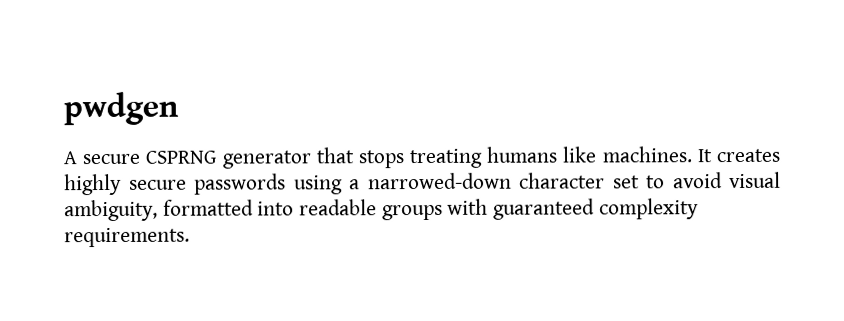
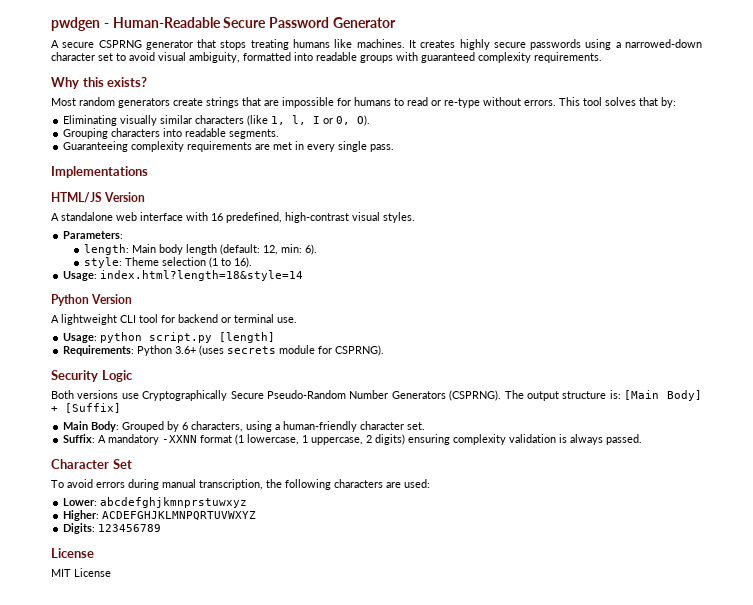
(179, 108) none -> [103,17,396,28] - Human-Readable Secure Password Generator
(190, 237) none -> [51,77,148,89] [51,97,676,108] [63,115,371,126] [63,128,280,139] [63,141,395,152] [51,166,148,178] [51,192,146,203] [51,212,415,223] [63,231,124,239] [84,244,318,255] [84,257,253,268] [63,270,304,281] [51,294,133,306] [51,314,297,325] [63,332,276,343] [63,345,385,356] [51,370,133,382] [51,390,702,401] [51,403,121,413] [63,421,426,432] [63,434,643,445] [51,459,132,469] [51,479,430,490] [63,497,248,508] [63,510,257,521] [63,523,162,534] [51,548,94,558] [51,568,111,577] // Why this exists? // Most random generators create strings that are impossible for humans to read or re-type without errors. This tool solves that by: // Eliminating visually similar characters (like 1, l, I or 0, O). // Grouping characters into readable segments. // Guaranteeing complexity requirements are met in every single pass. // Implementations // HTML/JS Version // A standalone web interface with 16 predefined, high-contrast visual styles. // Parameters: // length: Main body length (default: 12, min: 6). // style: Theme selection (1 to 16). // Usage: index.html?length=18&style=14 // Python Version // A lightweight CLI tool for backend or terminal use. // Usage: python script.py [length] // Requirements: Python 3.6+ (uses secrets module for CSPRNG). // Security Logic // Both versions use Cryptographically Secure Pseudo-Random Number Generators (CSPRNG). The output structure is: [Main Body] + [Suffix] // Main Body: Grouped by 6 characters, using a human-friendly character set. // Suffix: A mandatory -XXNN format (1 lowercase, 1 uppercase, 2 digits) ensuring complexity validation is always passed. // Character Set // To avoid errors during manual transcription, the following characters are used: // Lower: abcdefghjkmnprstuwxyz // Higher: ACDEFGHJKLMNPQRTUVWXYZ // Digits: 123456789 // License // MIT License

